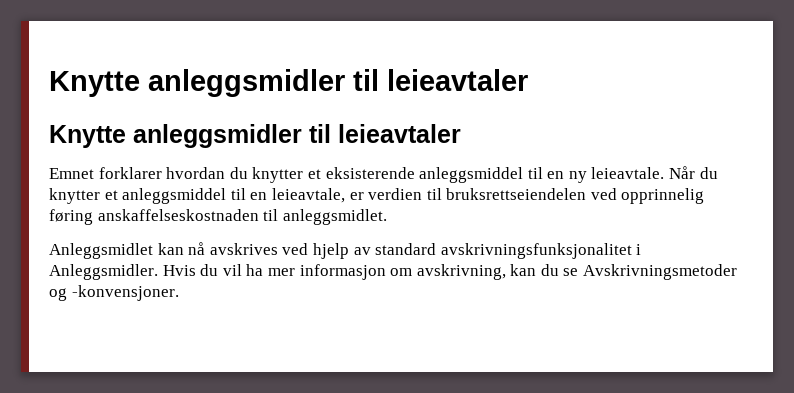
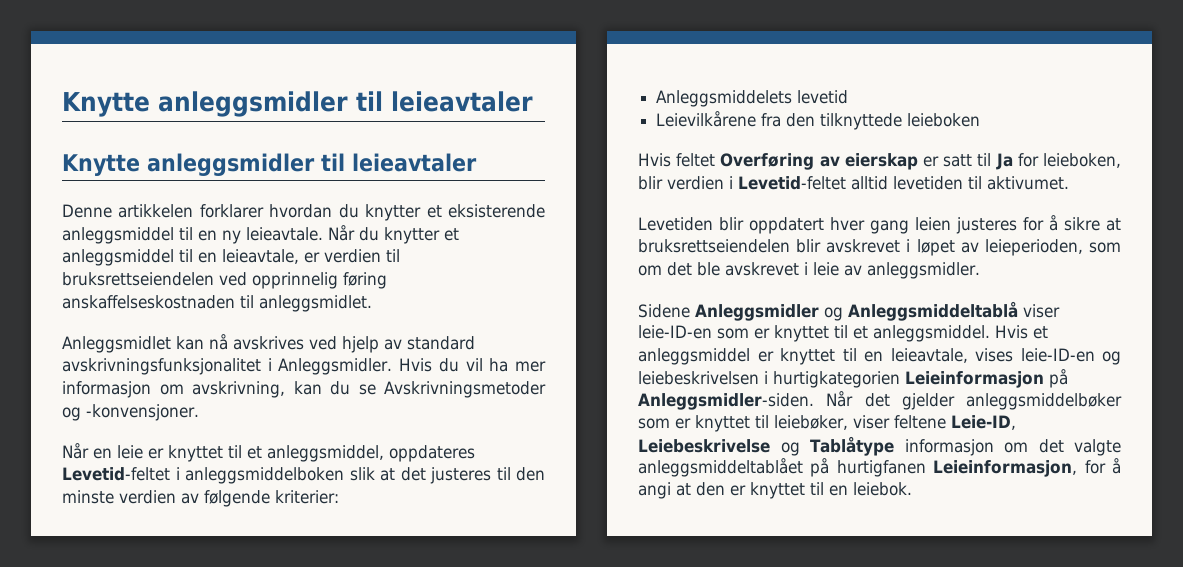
[49,168,94,179] Emnet -> [62,204,194,218] Denne artikkelen
(179, 293) none -> [62,443,475,462] [62,467,545,484] [62,490,339,507] [656,90,849,107] [656,111,981,130] [638,153,1121,170] [638,176,1069,190] [638,215,1121,234] [638,239,1121,256] [638,262,980,279] [638,301,1060,321] [638,325,1048,342] [638,348,1121,365] [638,369,1068,388] [638,391,1122,410] [638,415,1016,432] [638,436,1121,456] [638,458,1121,477] [638,482,912,499] // Når en leie er knyttet til et anleggsmiddel, oppdateres Levetid-feltet i anleggsmiddelboken slik at det justeres til den minste verdien av følgende kriterier: // Anleggsmiddelets levetid // Leievilkårene fra den tilknyttede leieboken // Hvis feltet Overføring av eierskap er satt til Ja for leieboken, blir verdien i Levetid-feltet alltid levetiden til aktivumet. // Levetiden blir oppdatert hver gang leien justeres for å sikre at bruksrettseiendelen blir avskrevet i løpet av leieperioden, som om det ble avskrevet i leie av anleggsmidler. // Sidene Anleggsmidler og Anleggsmiddeltablå viser leie-ID-en som er knyttet til et anleggsmiddel. Hvis et anleggsmiddel er knyttet til en leieavtale, vises leie-ID-en og leiebeskrivelsen i hurtigkategorien Leieinformasjon på Anleggsmidler-siden. Når det gjelder anleggsmiddelbøker som er knyttet til leiebøker, viser feltene Leie-ID, Leiebeskrivelse og Tablåtype informasjon om det valgte anleggsmiddeltablået på hurtigfanen Leieinformasjon, for å angi at den er knyttet til en leiebok.

